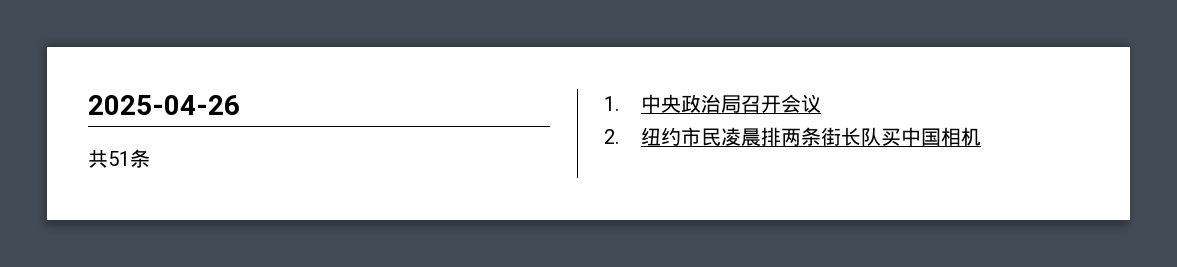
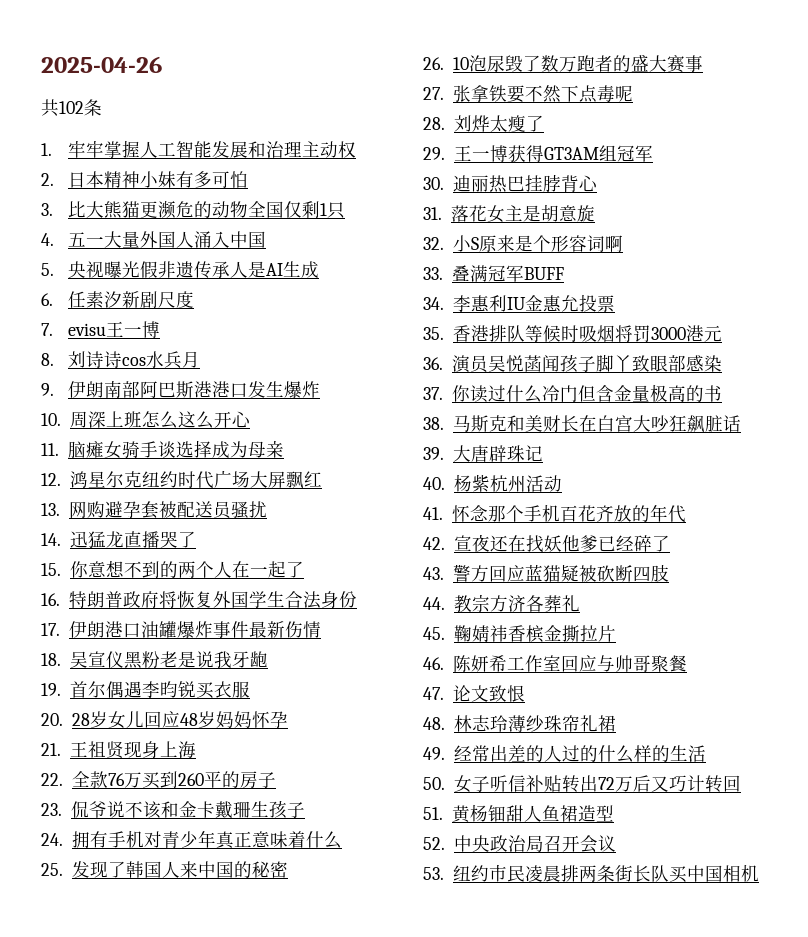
[108,151,130,166] 51 -> [59,101,84,114] 102
(619, 103) none -> [68,140,357,158] [41,171,249,188] [41,200,346,219] [41,231,267,248] [41,261,320,279] [41,291,195,308] [41,321,161,338] [41,351,201,369] [41,381,321,398] [41,411,251,429] [41,440,285,459] [41,470,322,489] [41,501,267,519] [41,531,196,548] [41,560,304,578] [41,591,357,609] [41,621,321,638] [41,651,268,669] [41,681,250,699] [41,711,288,729] [41,741,196,759] [41,771,276,789] [41,801,305,819] [41,830,342,849] [41,861,288,878] [423,55,703,73] [423,85,633,103] [423,115,544,132] [423,145,653,162] [423,174,598,193] [423,204,595,223] [423,235,623,252] [423,265,564,282] [423,294,615,312] [423,325,722,342] [423,354,722,373] [423,384,722,403] [423,415,741,433] [423,445,543,462] [423,474,562,492] [423,504,686,523] [423,534,670,553] [423,564,669,582] [423,594,580,613] [423,625,616,643] [423,655,687,672] [423,685,525,702] [423,715,616,732] [423,745,706,763] [423,775,741,793] [423,804,614,823] [423,837,445,850] 牢牢掌握人工智能发展和治理主动权 // 2.日本精神小妹有多可怕 // 3.比大熊猫更濒危的动物全国仅剩1只 // 4.五一大量外国人涌入中国 // 5.央视曝光假非遗传承人是AI生成 // 6.任素汐新剧尺度 // 7. evisu王一博 // 8.刘诗诗cos水兵月 // 9.伊朗南部阿巴斯港港口发生爆炸 // 10.周深上班怎么这么开心 // 11.脑瘫女骑手谈选择成为母亲 // 12.鸿星尔克纽约时代广场大屏飘红 // 13.网购避孕套被配送员骚扰 // 14.迅猛龙直播哭了 // 15.你意想不到的两个人在一起了 // 16.特朗普政府将恢复外国学生合法身份 // 17.伊朗港口油罐爆炸事件最新伤情 // 18.吴宣仪黑粉老是说我牙龅 // 19.首尔偶遇李昀锐买衣服 // 20. 28岁女儿回应48岁妈妈怀孕 // 21.王祖贤现身上海 // 22.全款76万买到260平的房子 // 23.侃爷说不该和金卡戴珊生孩子 // 24.拥有手机对青少年真正意味着什么 // 25.发现了韩国人来中国的秘密 // 26. 10泡尿毁了数万跑者的盛大赛事 // 27.张拿铁要不然下点毒呢 // 28.刘烨太瘦了 // 29.王一博获得GT3AM组冠军 // 30.迪丽热巴挂脖背心 // 31.落花女主是胡意旋 // 32.小S原来是个形容词啊 // 33.叠满冠军BUFF // 34.李惠利IU金惠允投票 // 35.香港排队等候时吸烟将罚3000港元 // 36.演员吴悦菡闻孩子脚丫致眼部感染 // 37.你读过什么冷门但含金量极高的书 // 38.马斯克和美财长在白宫大吵狂飙脏话 // 39.大唐辟珠记 // 40.杨紫杭州活动 // 41.怀念那个手机百花齐放的年代 // 42.宣夜还在找妖他爹已经碎了 // 43.警方回应蓝猫疑被砍断四肢 // 44.教宗方济各葬礼 // 45.鞠婧祎香槟金撕拉片 // 46.陈妍希工作室回应与帅哥聚餐 // 47.论文致恨 // 48.林志玲薄纱珠帘礼裙 // 49.经常出差的人过的什么样的生活 // 50.女子听信补贴转出72万后又巧计转回 // 51.黄杨钿甜人鱼裙造型 // 52.
[604,129,619,144] 2. -> [423,867,444,880] 53.

